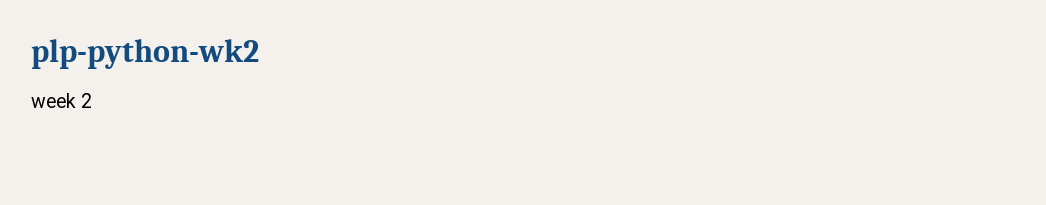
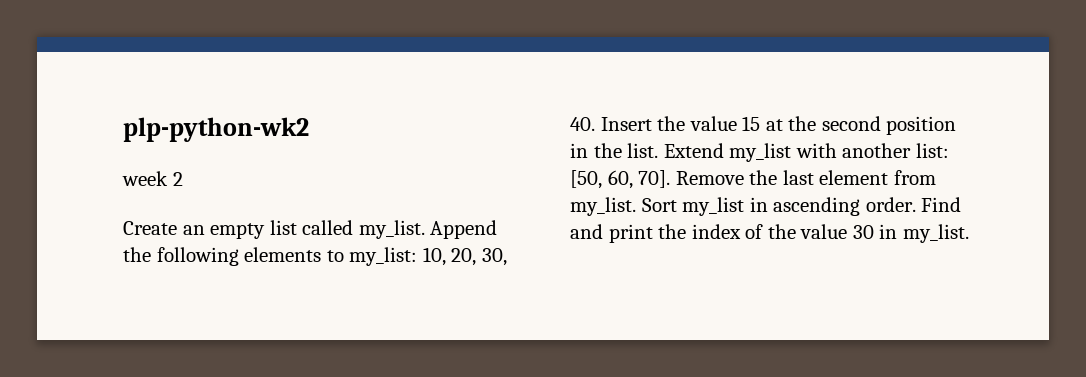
(93, 100) none -> [123,220,498,239] [123,247,507,266] [570,116,957,135] [570,143,949,162] [570,170,936,189] [570,197,962,216] [570,224,969,243] // Create an empty list called my_list. Append the following elements to my_list: 10, 20, 30, 40. Insert the value 15 at the second position in the list. Extend my_list with another list: [50, 60, 70]. Remove the last element from my_list. Sort my_list in ascending order. Find and print the index of the value 30 in my_list.

